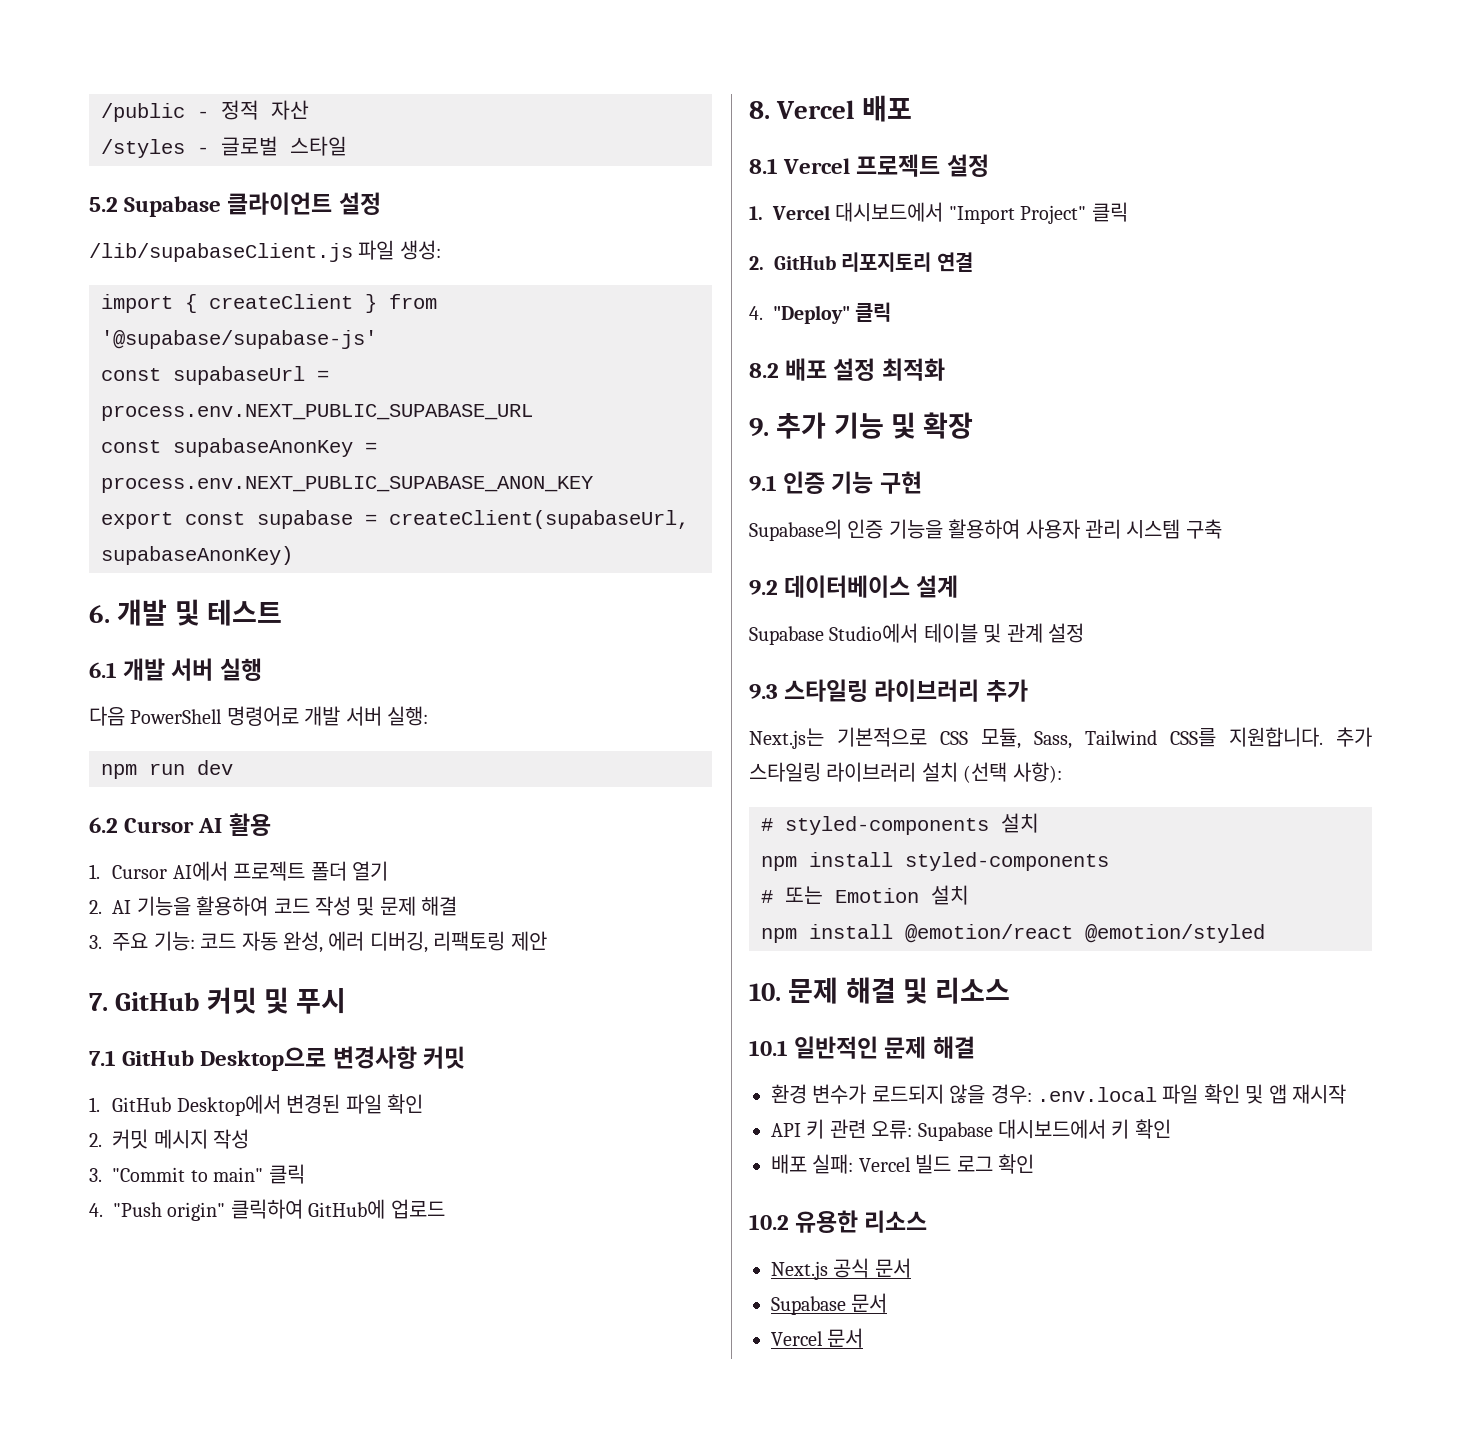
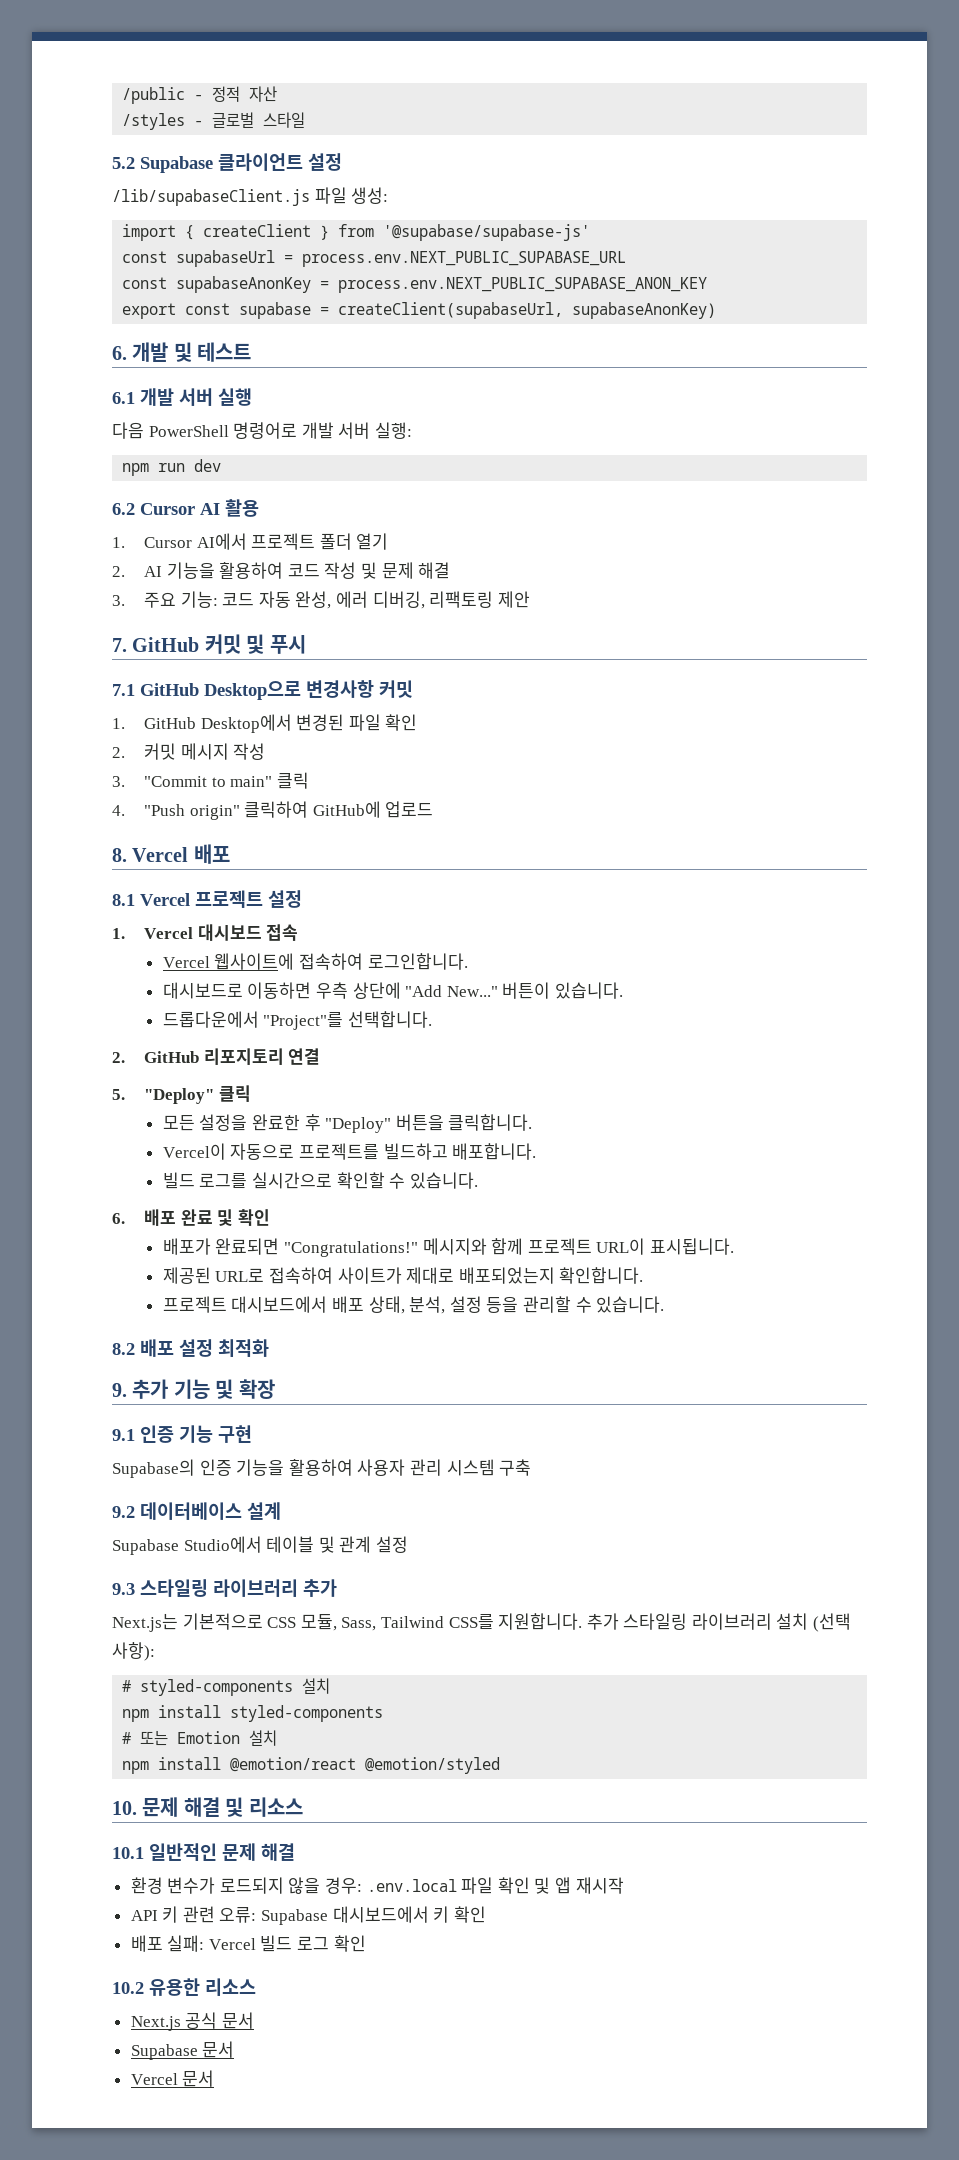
[835,202,1128,224] 대시보드에서 "Import Project" 클릭 -> [197,924,299,941] [162,953,468,970] [162,982,623,999] [162,1011,432,1030] 대시보드 접속 // Vercel 웹사이트에 접속하여 로그인합니다. // 대시보드로 이동하면 우측 상단에 "Add New..." 버튼이 있습니다. // 드롭다운에서 "Project"를 선택합니다.
[749,306,763,320] 4. -> [112,1089,125,1100] 5.
(892, 312) none -> [162,1114,533,1133] [162,1143,537,1160] [162,1172,478,1189] [112,1209,270,1226] [162,1238,734,1257] [162,1267,644,1284] [162,1296,665,1314] // 모든 설정을 완료한 후 "Deploy" 버튼을 클릭합니다. // Vercel이 자동으로 프로젝트를 빌드하고 배포합니다. // 빌드 로그를 실시간으로 확인할 수 있습니다. // 6. 배포 완료 및 확인 // 배포가 완료되면 "Congratulations!" 메시지와 함께 프로젝트 URL이 표시됩니다. // 제공된 URL로 접속하여 사이트가 제대로 배포되었는지 확인합니다. // 프로젝트 대시보드에서 배포 상태, 분석, 설정 등을 관리할 수 있습니다.

